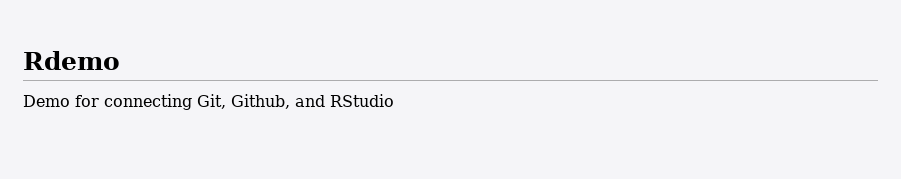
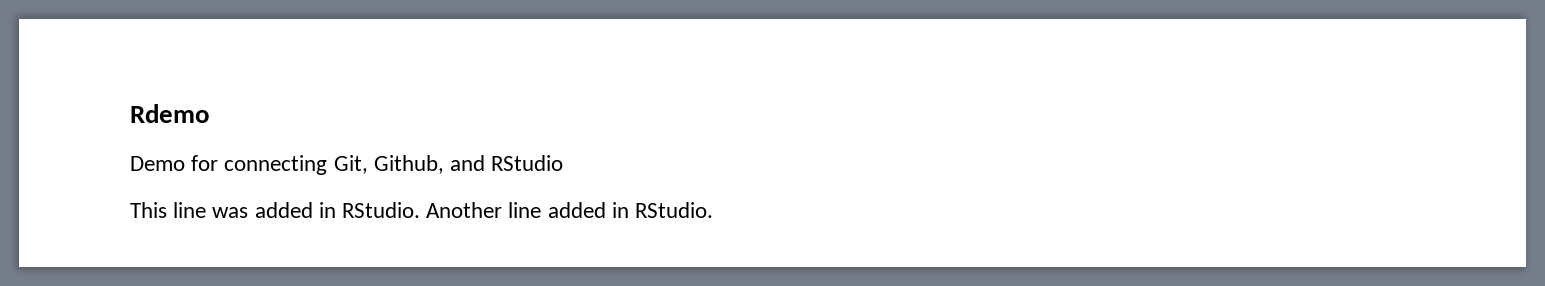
(394, 100) none -> [130,202,714,218] // This line was added in RStudio. Another line added in RStudio.

